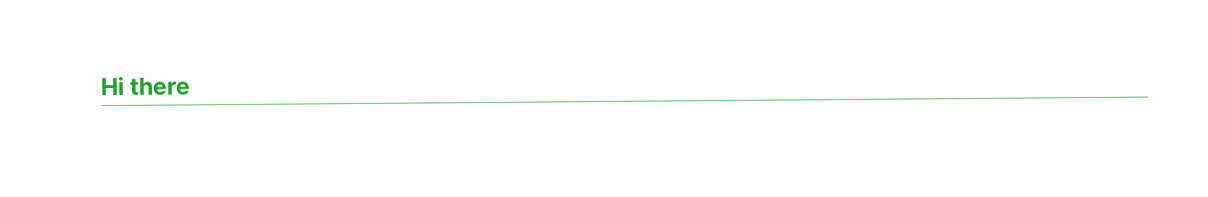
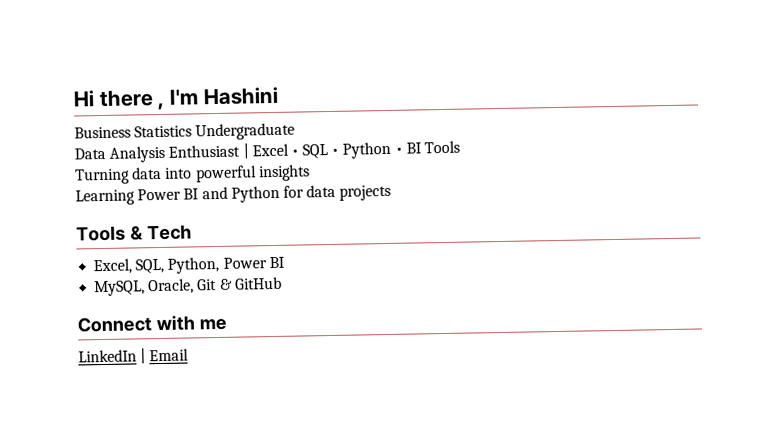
(191, 86) none -> [157,86,278,111] [74,122,296,141] [74,140,461,163] [75,164,310,185] [75,184,392,206] [76,224,192,242] [93,256,285,275] [94,276,282,297] [77,315,227,333] [78,348,190,364] , I'm Hashini // Business Statistics Undergraduate // Data Analysis Enthusiast | Excel • SQL • Python • BI Tools // Turning data into powerful insights // Learning Power BI and Python for data projects // Tools & Tech // Excel, SQL, Python, Power BI // MySQL, Oracle, Git & GitHub // Connect with me // LinkedIn | Email

